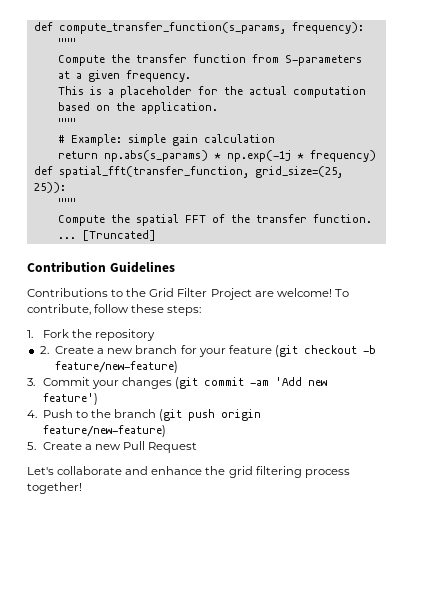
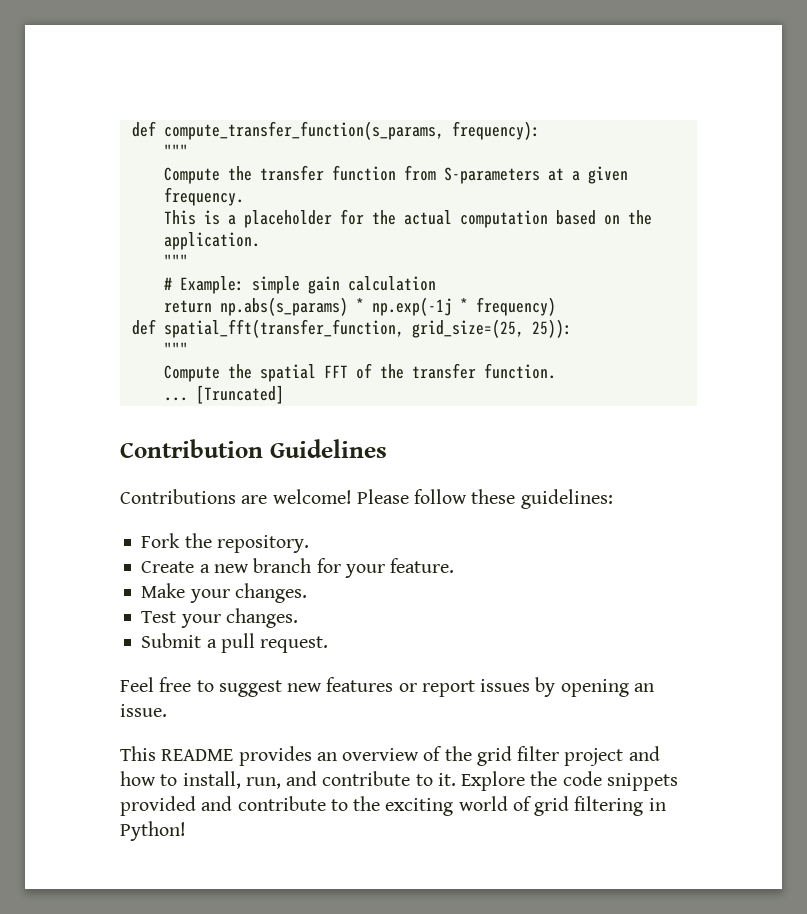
[111,288,349,300] [27,304,202,316] [27,329,155,341] [39,346,49,354] to the Grid Filter Project are welcome! To contribute, follow these steps: // 1. Fork the repository // 2. -> [241,489,613,509] [141,533,309,553] are welcome! Please follow these guidelines: // Fork the repository. //
[228,345,376,357] [55,361,179,373] [27,377,327,389] [42,393,98,405] [27,409,262,421] [42,425,166,437] [27,441,197,453] [27,466,350,478] [27,482,82,494] feature (git checkout -b feature/new-feature) // 3. Commit your changes (git commit -am 'Add new feature') // 4. Push to the branch (git push origin feature/new-feature) // 5. Create a new Pull Request // Let's collaborate and enhance the grid filtering process together! -> [390,558,455,573] [141,583,307,603] [141,608,298,628] [141,633,329,653] [120,677,654,697] [120,704,167,717] [120,746,660,766] [120,771,678,791] [120,796,666,816] [120,821,186,841] feature. // Make your changes. // Test your changes. // Submit a pull request. // Feel free to suggest new features or report issues by opening an issue. // This README provides an overview of the grid filter project and how to install, run, and contribute to it. Explore the code snippets provided and contribute to the exciting world of grid filtering in Python!

